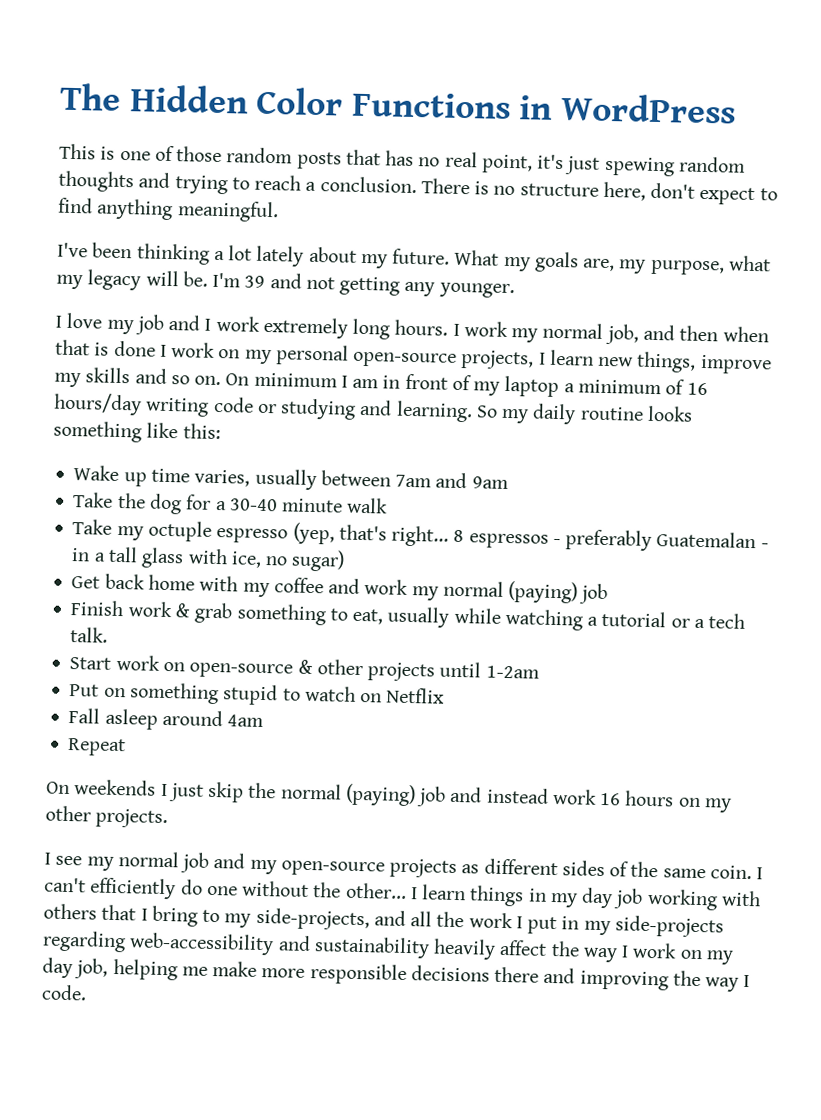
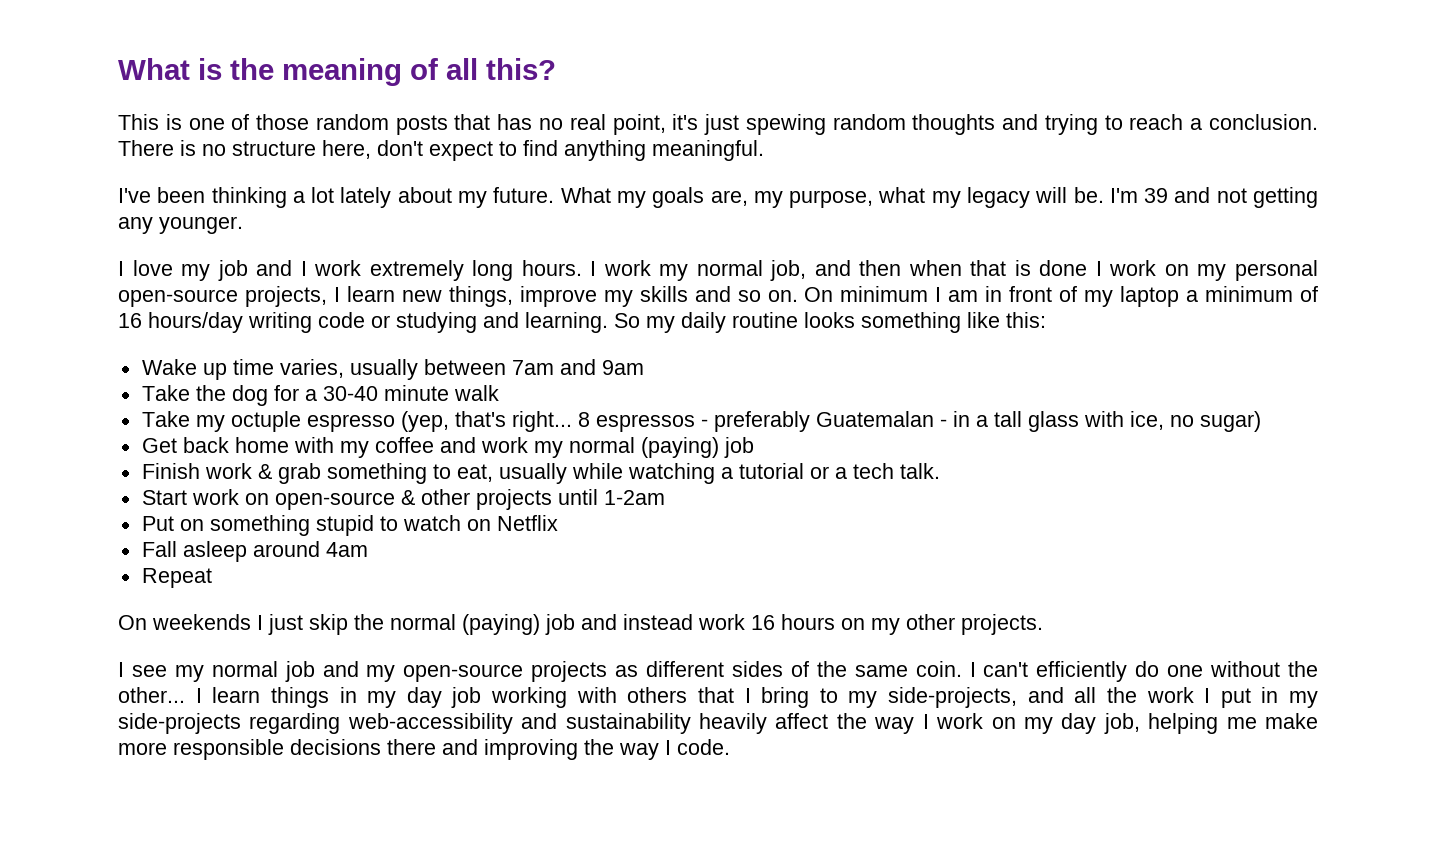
[60,82,736,124] The Hidden Color Functions in WordPress -> [118,58,556,86] What is the meaning of all this?

